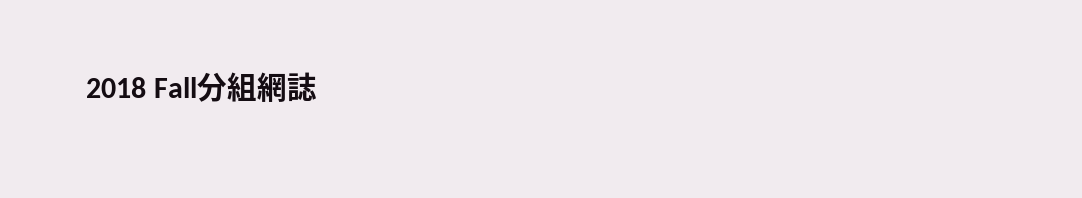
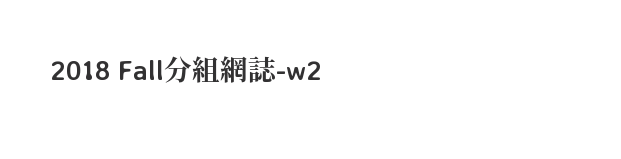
(317, 87) none -> [275,61,322,80] -w2

